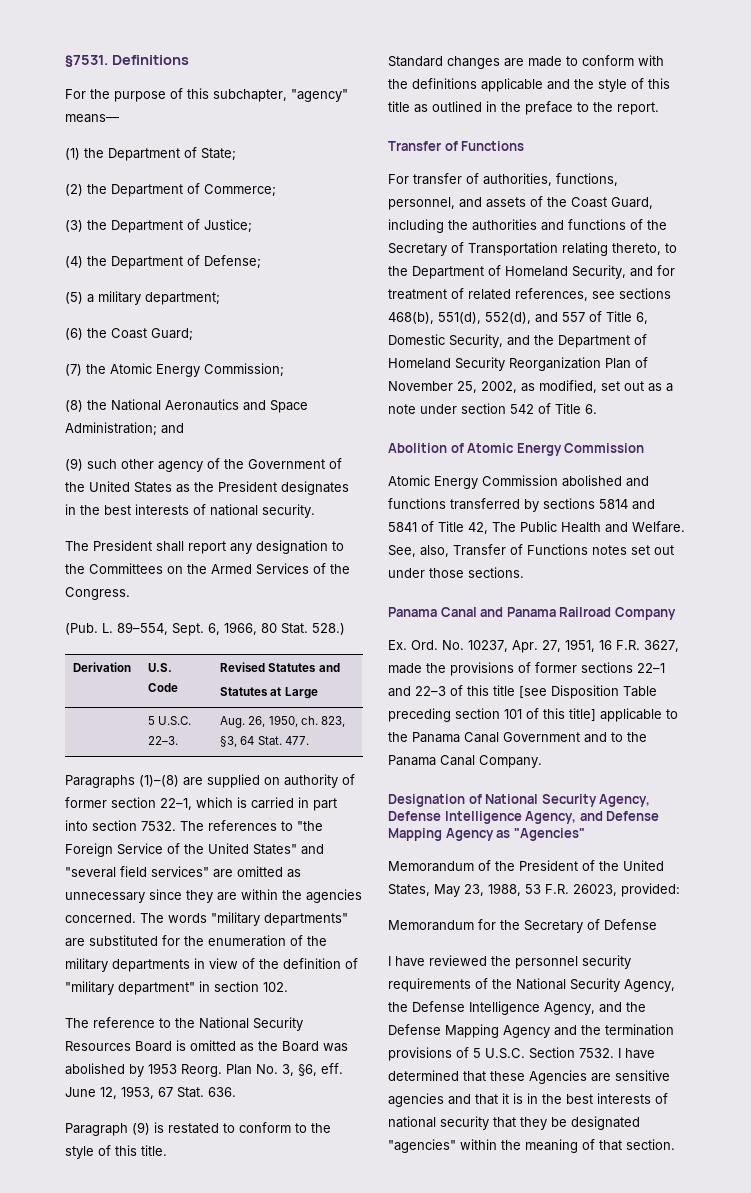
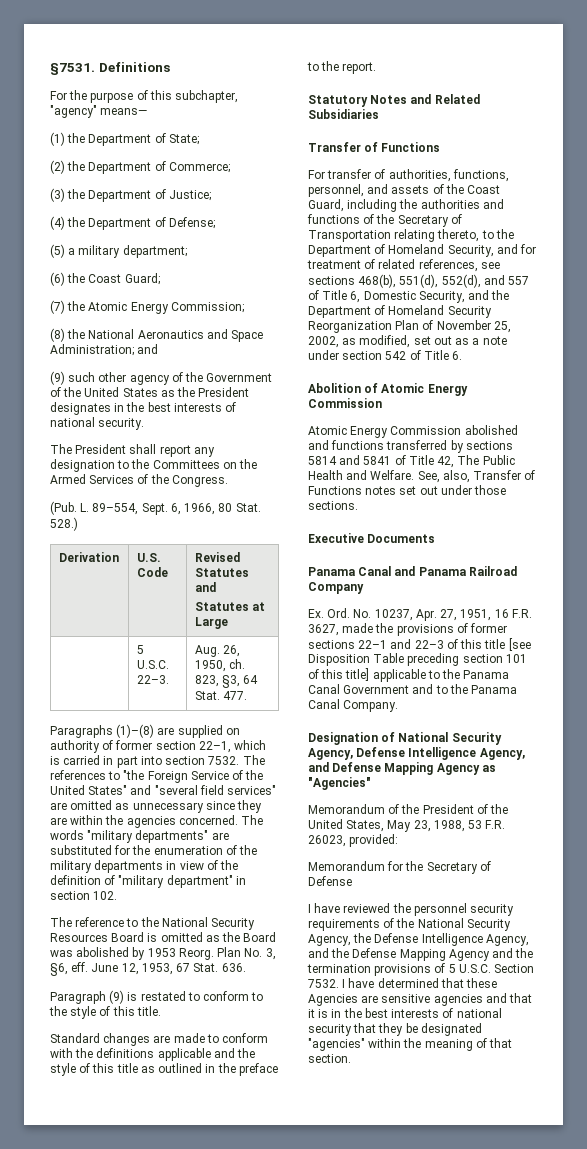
(659, 108) none -> [308,94,480,107] [308,109,379,119] // Statutory Notes and Related Subsidiaries
(524, 572) none -> [308,533,436,543] // Executive Documents

